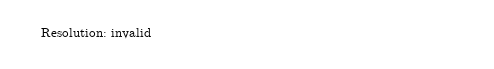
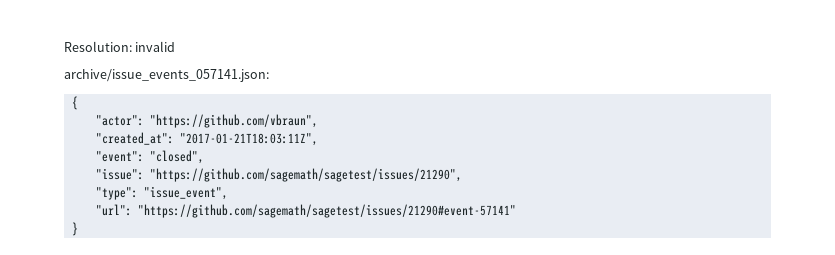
(151, 33) none -> [64,69,269,82] [71,96,78,110] [95,114,318,128] [95,132,318,146] [95,150,204,164] [95,168,462,182] [95,186,228,200] [95,204,516,218] [71,222,78,236] // archive/issue_events_057141.json: // { // "actor": "https://github.com/vbraun", // "created_at": "2017-01-21T18:03:11Z", // "event": "closed", // "issue": "https://github.com/sagemath/sagetest/issues/21290", // "type": "issue_event", // "url": "https://github.com/sagemath/sagetest/issues/21290#event-57141" // }

